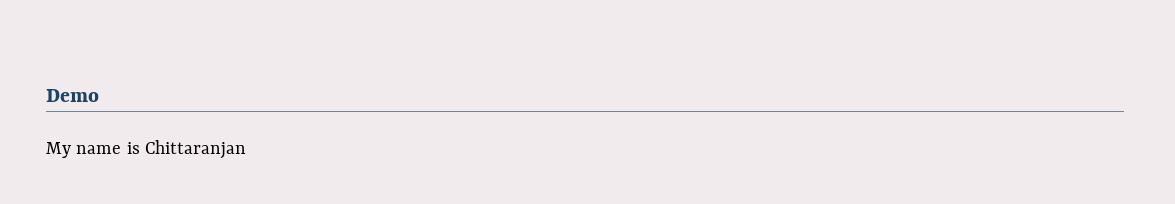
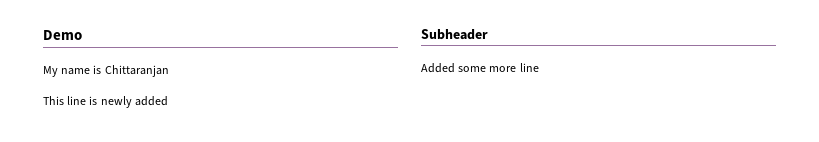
(247, 149) none -> [43,96,168,108] [421,29,488,40] [421,63,539,73] // This line is newly added // Subheader // Added some more line

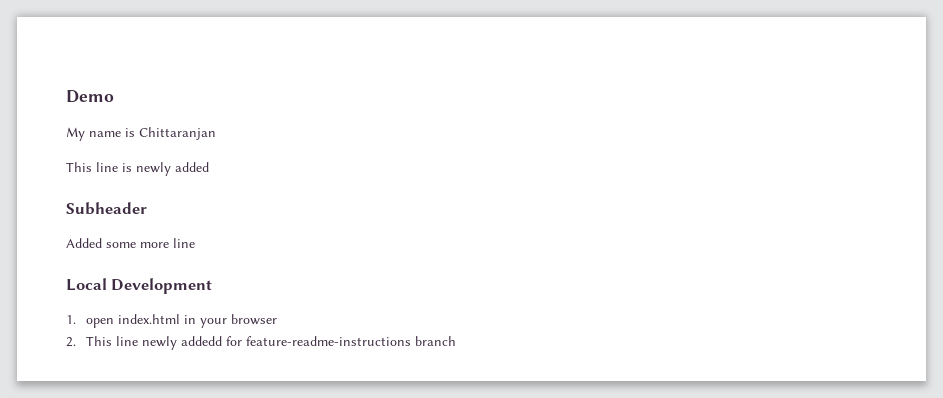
(539, 67) none -> [66,278,213,294] [66,314,277,328] [66,336,456,350] // Local Development // 1. open index.html in your browser // 2. This line newly addedd for feature-readme-instructions branch

